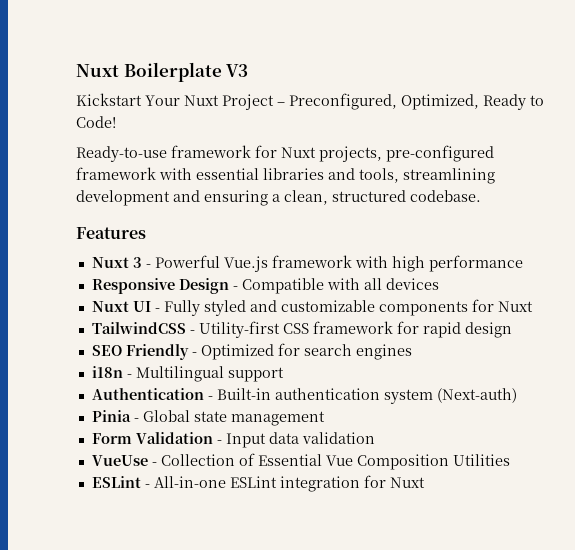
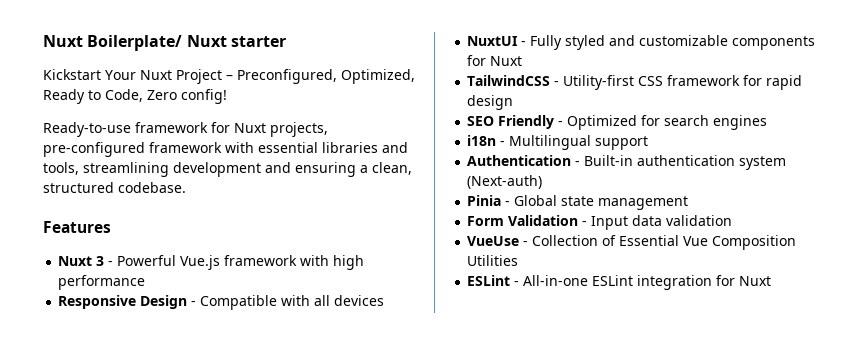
[76,62,249,82] Nuxt Boilerplate V3 -> [43,35,286,51] Nuxt Boilerplate/ Nuxt starter
[76,116,116,128] Code! -> [105,89,227,104] Code, Zero config!
[91,301,151,312] Nuxt UI -> [467,36,518,46] NuxtUI

